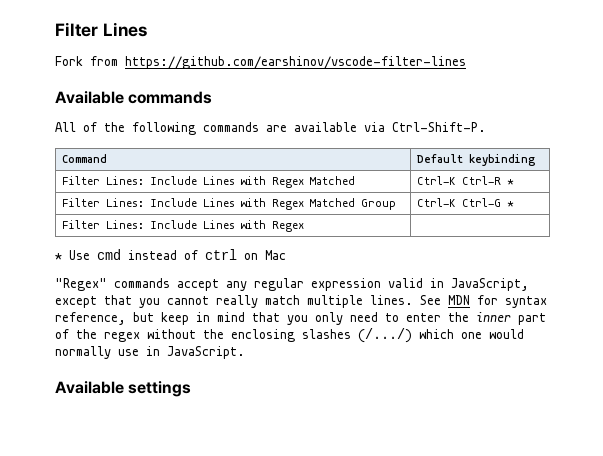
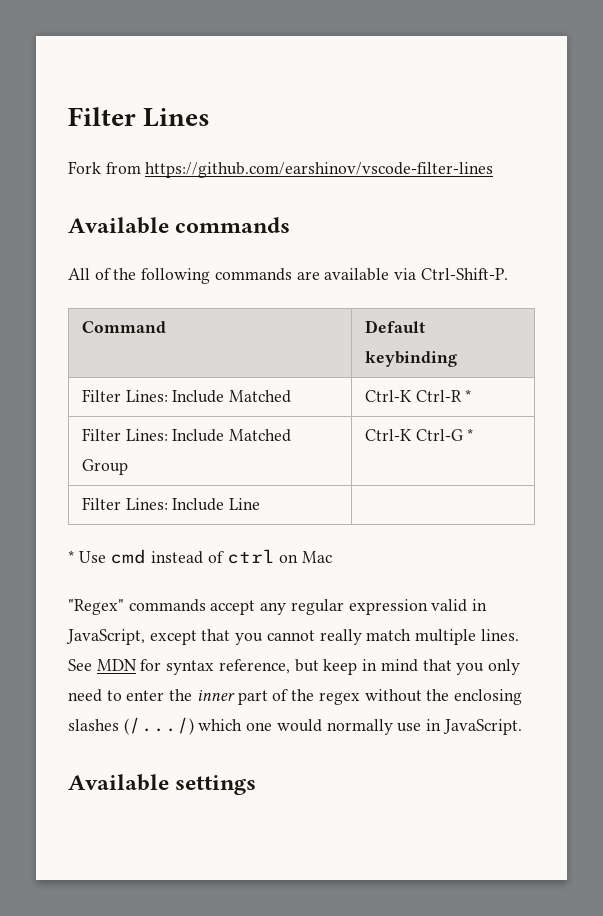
[203,176,305,188] Lines with Regex -> (225, 396) none
[203,198,305,210] Lines with Regex -> (225, 435) none
[203,220,305,232] Lines with Regex -> [229,498,261,510] Line

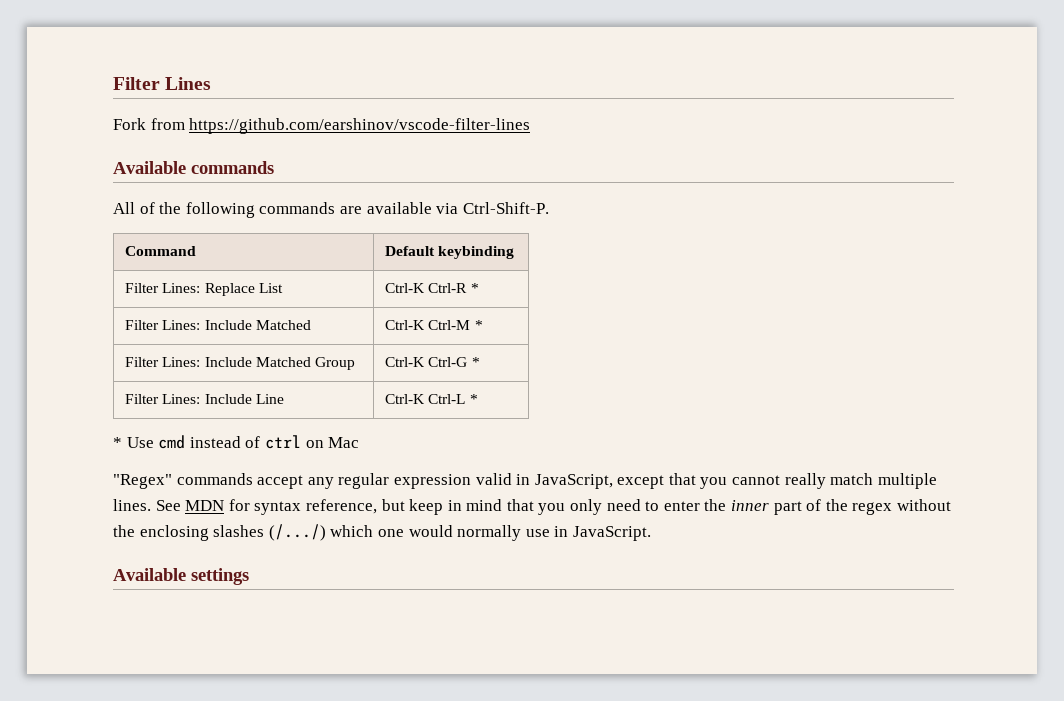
(457, 359) none -> [125,283,283,296] [385,283,479,293] // Filter Lines: Replace List | Ctrl-K Ctrl-R *
[415,390,462,402] Ctrl-R -> [428,320,471,330] Ctrl-M
(261, 504) none -> [385,394,478,404] Ctrl-K Ctrl-L *

